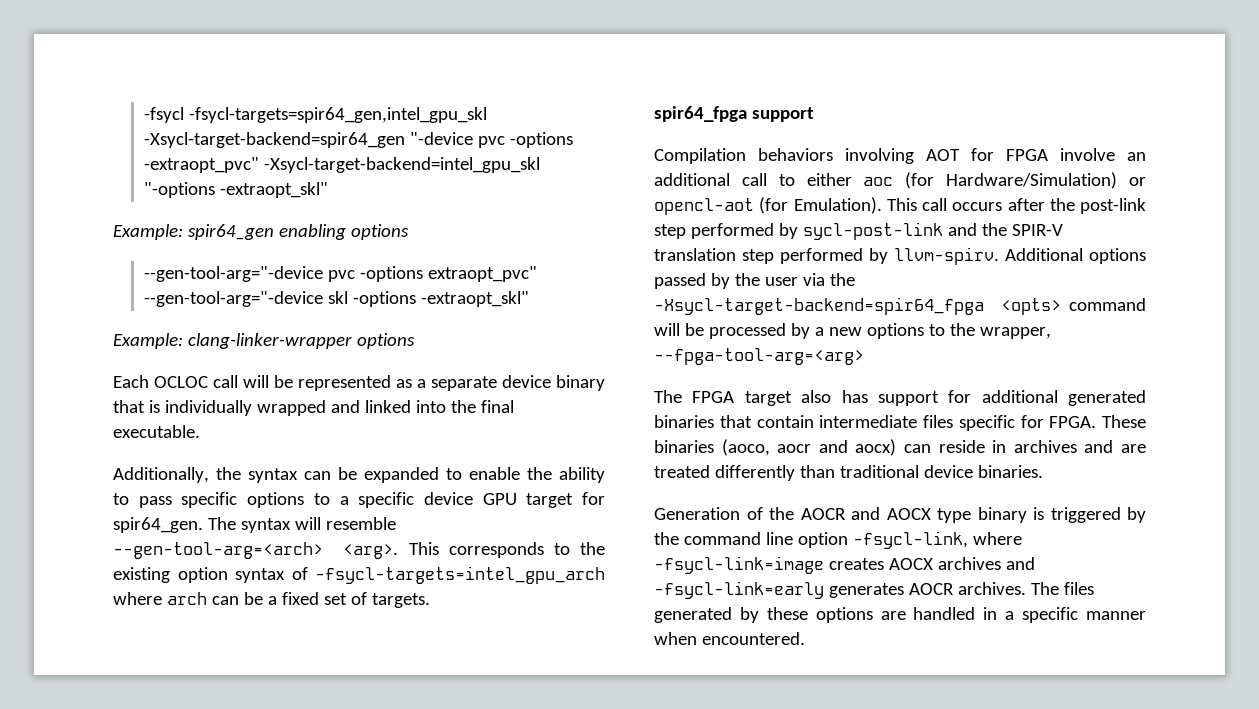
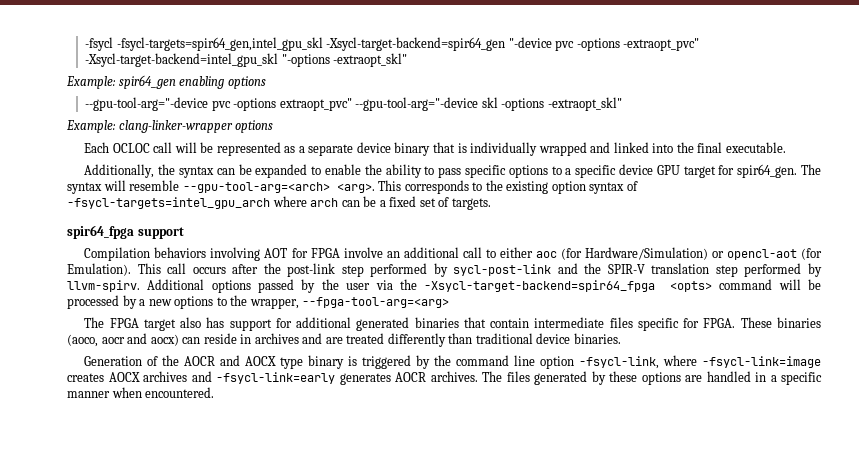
[144,266,324,282] --gen-tool-arg="-device -> [85,97,209,111] --gpu-tool-arg="-device
[144,291,324,307] --gen-tool-arg="-device -> [355,97,479,111] --gpu-tool-arg="-device
[113,542,323,559] --gen-tool-arg=<arch> -> [182,182,330,193] --gpu-tool-arg=<arch>

